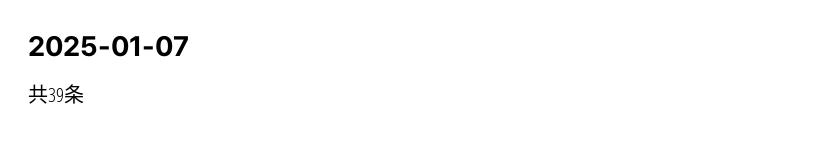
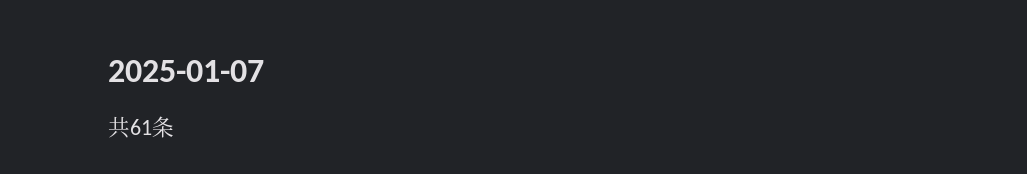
[48,88,64,102] 39 -> [130,119,152,135] 61

